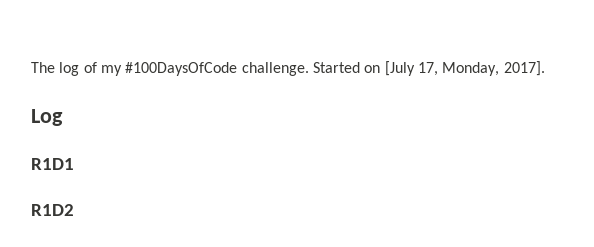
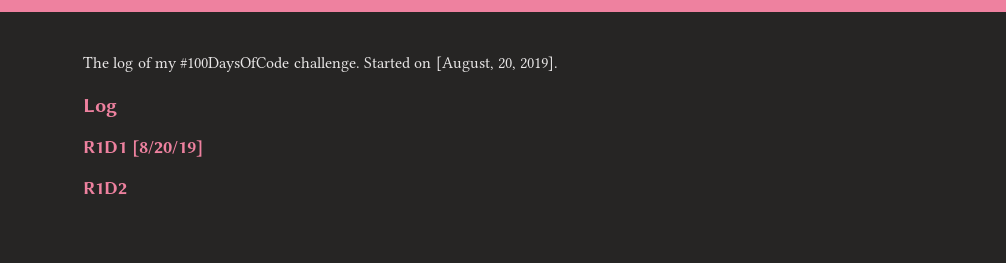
[384,61,545,76] [July 17, Monday, 2017]. -> [435,56,559,72] [August, 20, 2019].
(74, 164) none -> [132,140,203,157] [8/20/19]

